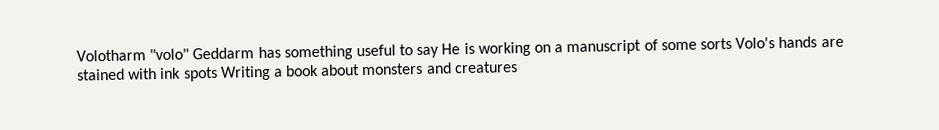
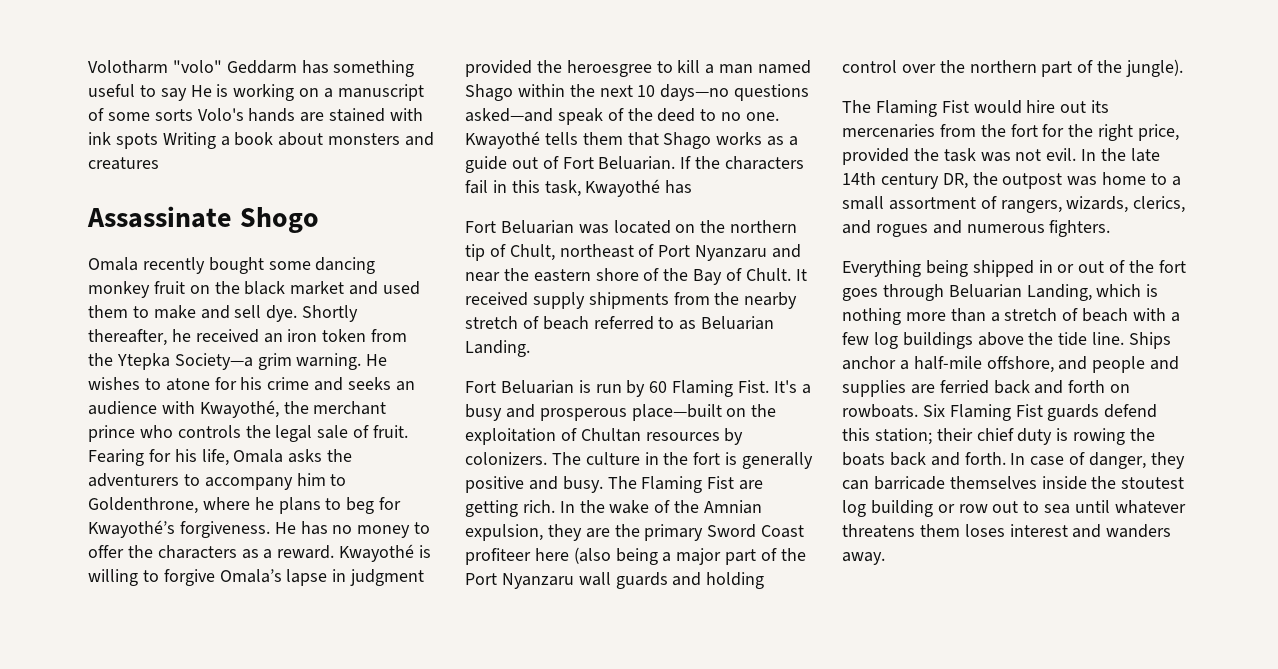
(518, 67) none -> [87,206,319,233] [88,257,376,274] [88,281,421,298] [88,305,359,322] [88,329,408,346] [88,353,388,370] [88,377,415,391] [88,400,387,418] [88,425,409,442] [88,449,353,466] [88,473,347,490] [88,497,402,514] [88,520,431,538] [88,544,432,562] [88,569,425,586] [465,60,812,77] [465,84,810,101] [465,108,780,125] [465,131,799,149] [465,156,805,173] [465,179,693,197] [465,220,798,234] [465,244,802,261] [465,268,807,285] [465,292,798,309] [465,316,775,330] [465,340,530,357] [465,380,811,397] [465,404,777,421] [465,428,744,445] [465,452,814,469] [465,476,764,493] [465,500,763,517] [465,524,805,541] [465,547,806,565] [465,572,765,589] [842,59,1184,77] [842,100,1110,117] [842,124,1180,141] [842,148,1160,165] [842,172,1181,189] [842,196,1186,213] [842,220,1111,237] [842,260,1186,277] [842,284,1159,301] [842,308,1180,325] [842,332,1172,349] [842,356,1180,373] [842,380,1131,397] [842,404,1158,421] [842,428,1156,445] [842,452,1185,469] [842,476,1185,490] [842,500,1186,517] [842,524,1172,538] [842,552,885,565] // Assassinate Shogo // Omala recently bought some dancing monkey fruit on the black market and used them to make and sell dye. Shortly thereafter, he received an iron token from the Ytepka Society—a grim warning. He wishes to atone for his crime and seeks an audience with Kwayothé, the merchant prince who controls the legal sale of fruit. Fearing for his life, Omala asks the adventurers to accompany him to Goldenthrone, where he plans to beg for Kwayothé’s forgiveness. He has no money to offer the characters as a reward. Kwayothé is willing to forgive Omala’s lapse in judgment provided the heroesgree to kill a man named Shago within the next 10 days—no questions asked—and speak of the deed to no one. Kwayothé tells them that Shago works as a guide out of Fort Beluarian. If the characters fail in this task, Kwayothé has // Fort Beluarian was located on the northern tip of Chult, northeast of Port Nyanzaru and near the eastern shore of the Bay of Chult. It received supply shipments from the nearby stretch of beach referred to as Beluarian Landing. // Fort Beluarian is run by 60 Flaming Fist. It's a busy and prosperous place—built on the exploitation of Chultan resources by colonizers. The culture in the fort is generally positive and busy. The Flaming Fist are getting rich. In the wake of the Amnian expulsion, they are the primary Sword Coast profiteer here (also being a major part of the Port Nyanzaru wall guards and holding control over the northern part of the jungle). // The Flaming Fist would hire out its mercenaries from the fort for the right price, provided the task was not evil. In the late 14th century DR, the outpost was home to a small assortment of rangers, wizards, clerics, and rogues and numerous fighters. // Everything being shipped in or out of the fort goes through Beluarian Landing, which is nothing more than a stretch of beach with a few log buildings above the tide line. Ships anchor a half-mile offshore, and people and supplies are ferried back and forth on rowboats. Six Flaming Fist guards defend this station; their chief duty is rowing the boats back and forth. In case of danger, they can barricade themselves inside the stoutest log building or row out to sea until whatever threatens them loses interest and wanders away.

